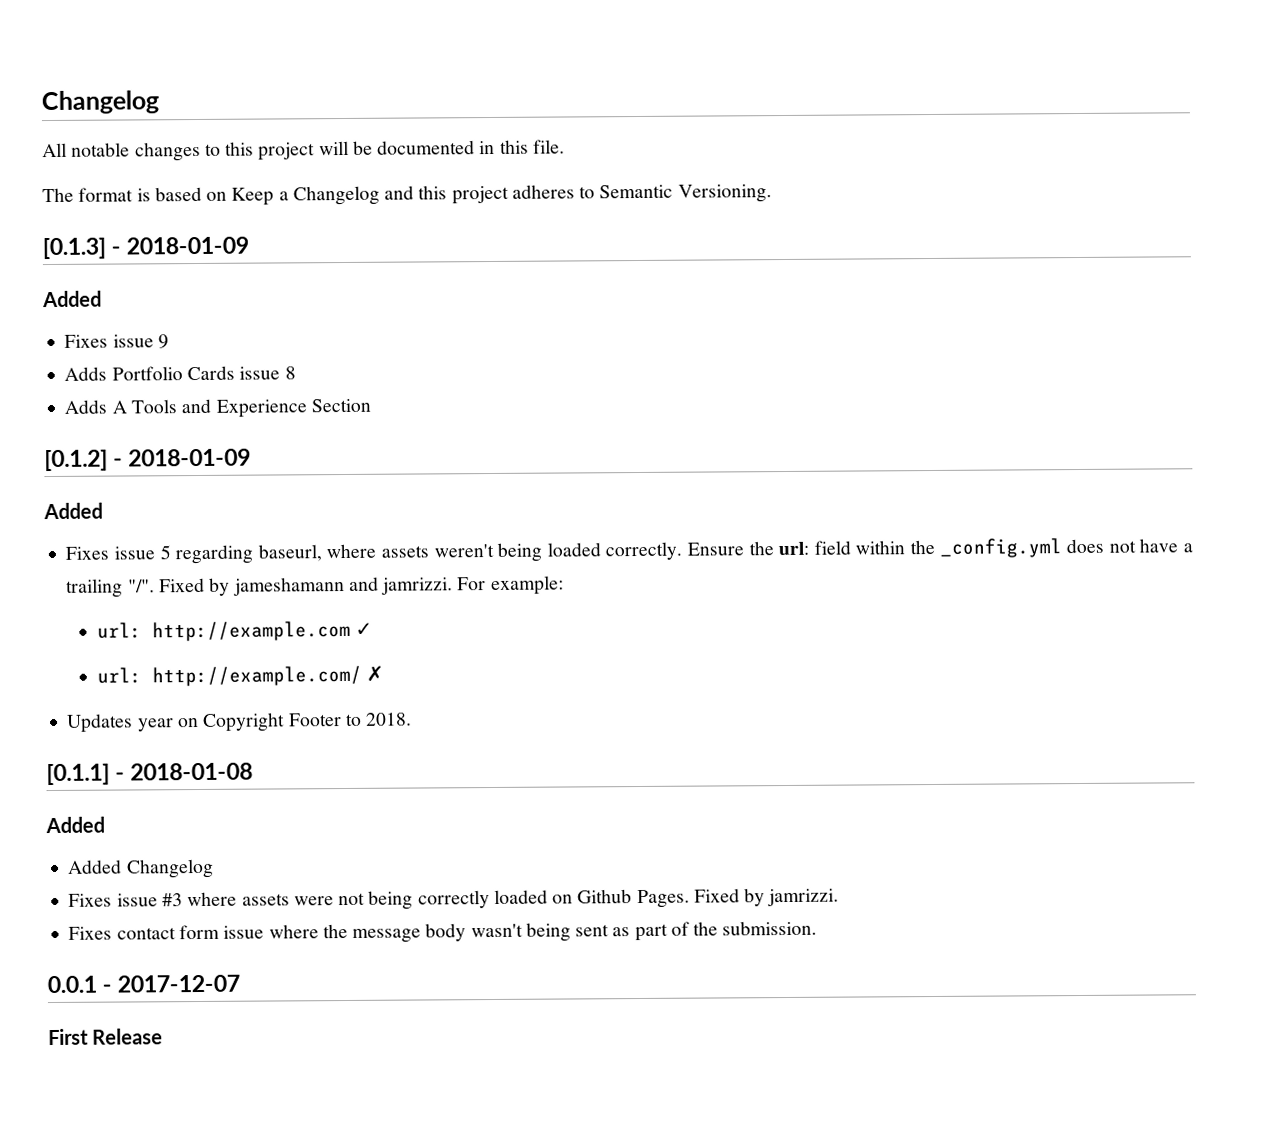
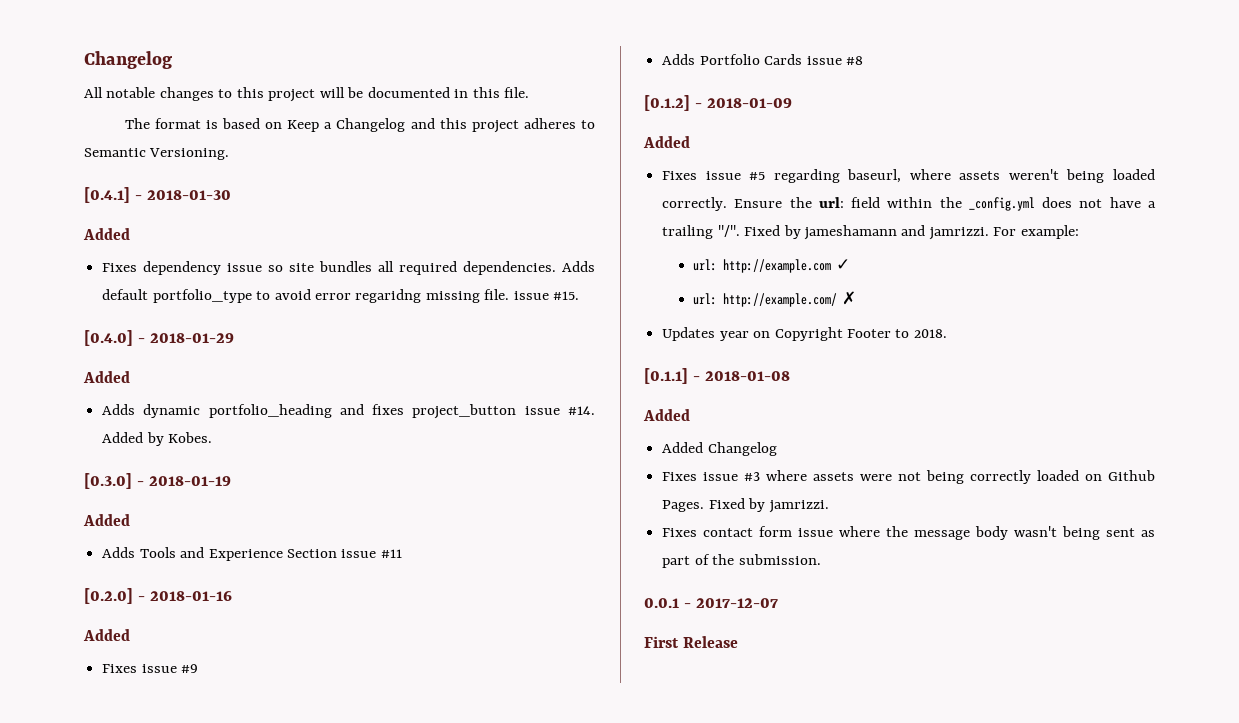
[42,236,250,260] [42,290,102,308] [64,334,169,349] [0.1.3] - 2018-01-09 // Added // Fixes issue 9 -> [84,187,232,203] [83,228,130,240] [102,261,596,275] [102,289,580,303] [84,330,235,346] [83,371,130,383] [102,404,596,419] [102,432,213,446] [84,473,232,489] [83,514,130,526] [102,547,402,561] [84,588,233,604] [83,629,130,641] [102,664,199,673] [0.4.1] - 2018-01-30 // Added // Fixes dependency issue so site bundles all required dependencies. Adds default portfolio_type to avoid error regaridng missing file. issue #15. // [0.4.0] - 2018-01-29 // Added // Adds dynamic portfolio_heading and fixes project_button issue #14. Added by Kobes. // [0.3.0] - 2018-01-19 // Added // Adds Tools and Experience Section issue #11 // [0.2.0] - 2018-01-16 // Added // Fixes issue #9
[284,366,296,380] [64,398,371,418] 8 // Adds A Tools and Experience Section -> [845,56,863,65] #8
[159,545,171,560] 5 -> [749,172,766,180] #5

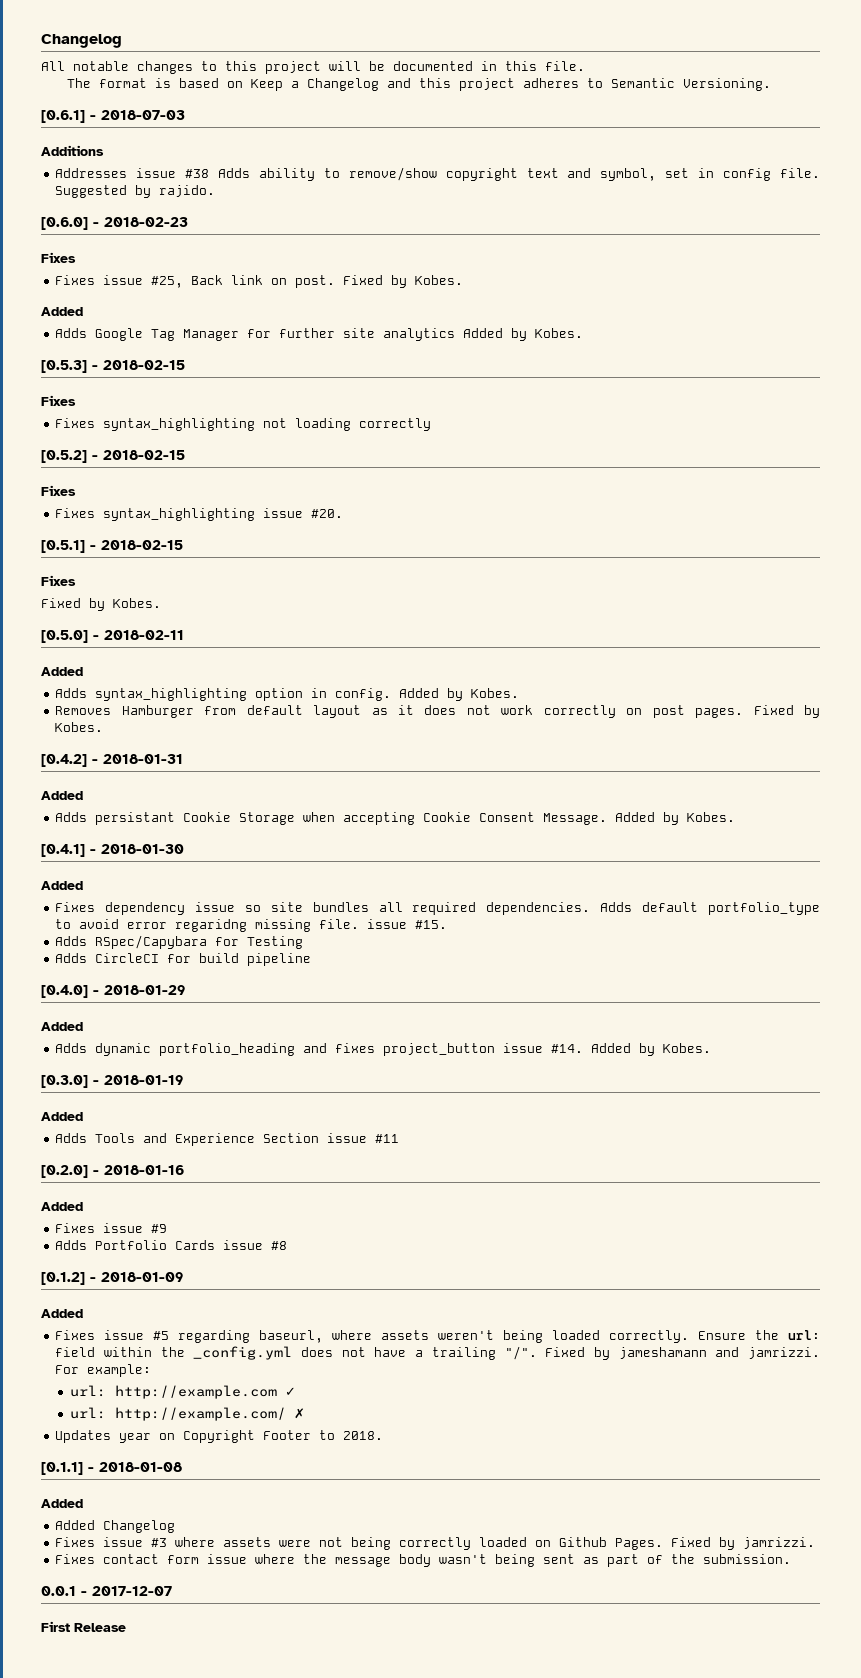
(230, 154) none -> [41,110,185,123] [41,145,104,156] [55,167,820,181] [55,185,216,198] [41,217,188,230] [41,252,76,263] [55,275,464,288] [41,307,83,316] [55,328,584,341] [41,360,185,373] [41,395,76,406] [55,418,432,431] [41,450,185,463] [41,485,76,496] [55,508,344,521] [41,540,183,553] [41,575,76,586] [41,598,161,611] [41,630,184,643] [41,667,83,676] [55,688,520,701] [55,705,821,718] [55,722,104,732] [41,754,183,767] [41,791,83,800] [55,812,736,825] // [0.6.1] - 2018-07-03 // Additions // Addresses issue #38 Adds ability to remove/show copyright text and symbol, set in config file. Suggested by rajido. // [0.6.0] - 2018-02-23 // Fixes // Fixes issue #25, Back link on post. Fixed by Kobes. // Added // Adds Google Tag Manager for further site analytics Added by Kobes. // [0.5.3] - 2018-02-15 // Fixes // Fixes syntax_highlighting not loading correctly // [0.5.2] - 2018-02-15 // Fixes // Fixes syntax_highlighting issue #20. // [0.5.1] - 2018-02-15 // Fixes // Fixed by Kobes. // [0.5.0] - 2018-02-11 // Added // Adds syntax_highlighting option in config. Added by Kobes. // Removes Hamburger from default layout as it does not work correctly on post pages. Fixed by Kobes. // [0.4.2] - 2018-01-31 // Added // Adds persistant Cookie Storage when accepting Cookie Consent Message. Added by Kobes.
(580, 295) none -> [55,935,304,949] [55,953,312,966] // Adds RSpec/Capybara for Testing // Adds CircleCI for build pipeline

